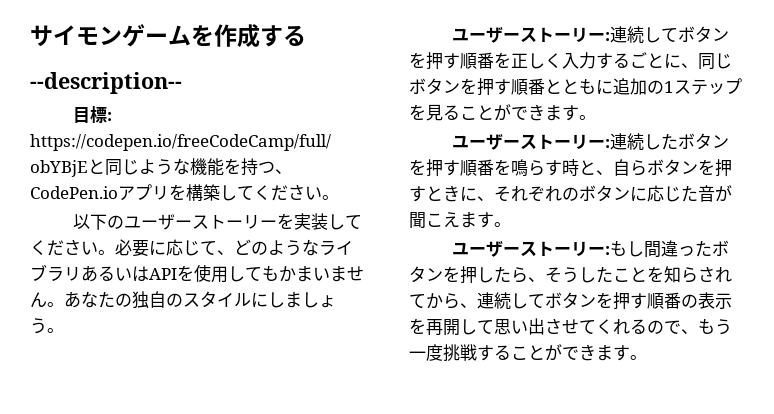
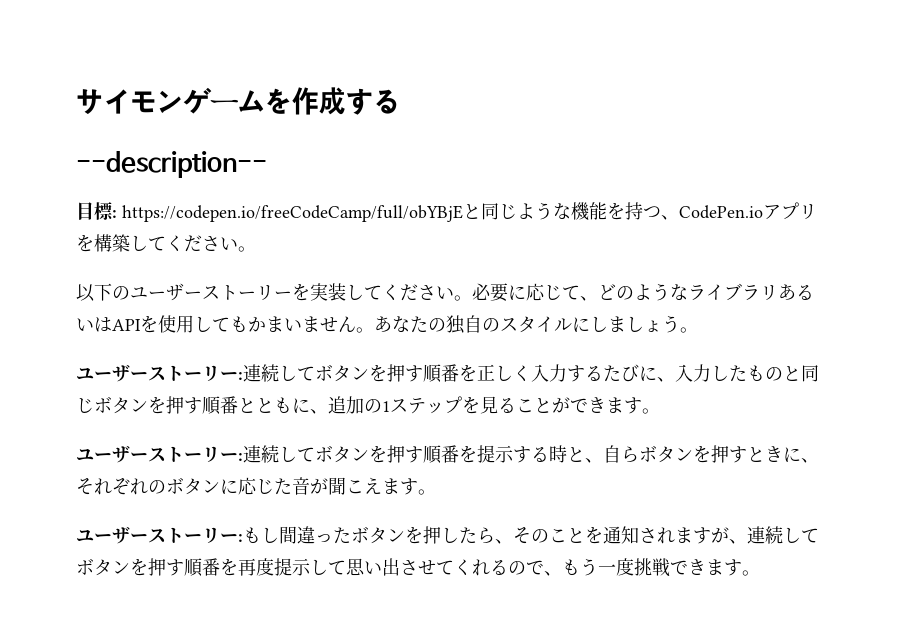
[630,52,698,69] ごとに、 -> [603,364,801,382] たびに、入力したものと
(613, 87) none -> [310,409,328,414] 、
[661,133,730,150] [409,159,562,177] たボタンを押す順番を鳴らす -> [297,445,549,464] てボタンを押す順番を提示する
[562,266,732,283] [409,293,460,309] うしたことを知らされてから -> [531,526,729,544] のことを通知されますが
[681,292,732,309] [409,318,460,336] の表示を再開 -> [220,558,311,576] を再度提示
[477,344,562,361] することが -> (670, 567) none

